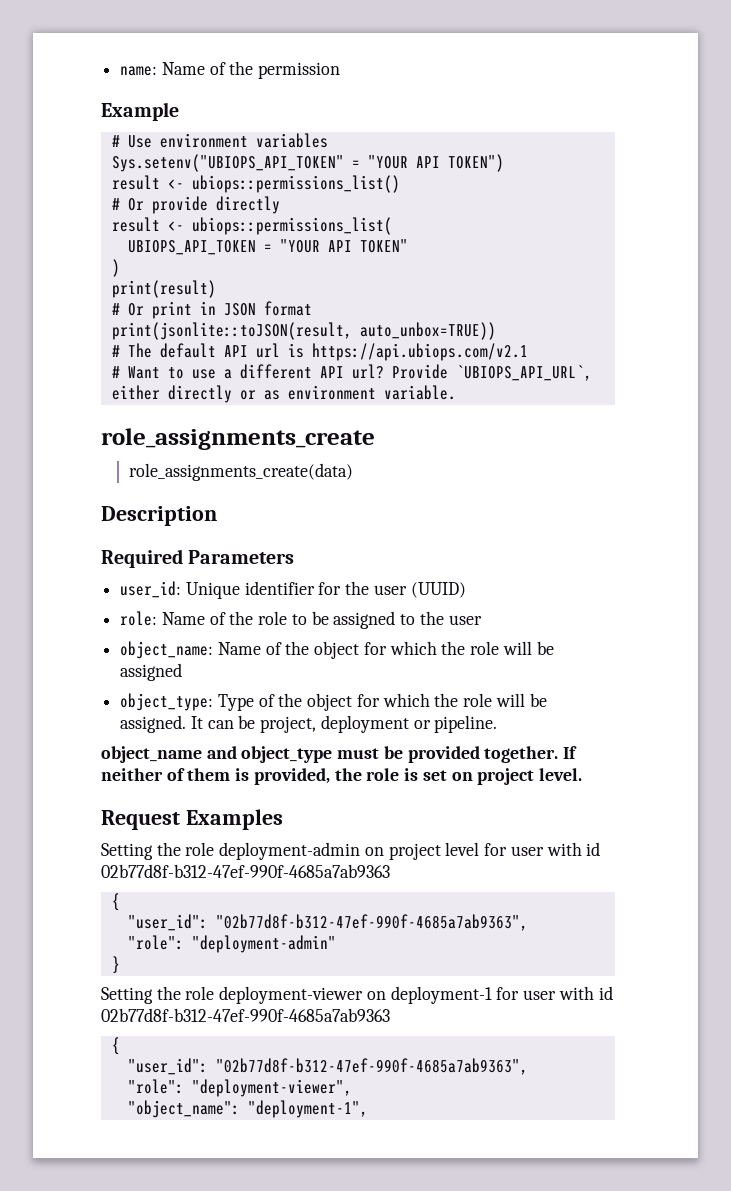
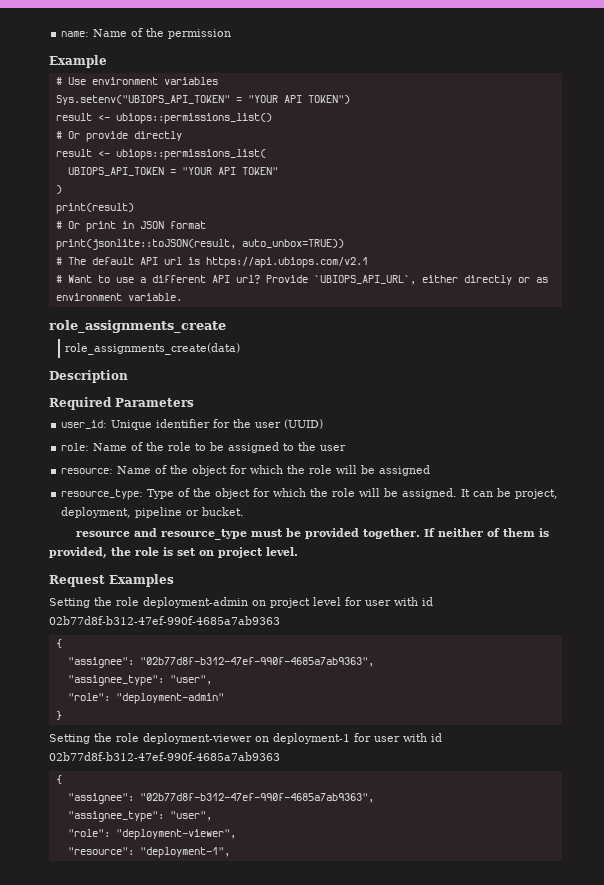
[120,641,214,659] object_name: -> [61,468,114,474] resource:
[120,693,214,711] object_type: -> [61,489,144,500] resource_type:
[320,715,498,733] [101,746,333,763] deployment or pipeline. // object_name and object_type -> [61,507,245,518] [76,528,248,540] deployment, pipeline or bucket. // resource and resource_type
[127,914,528,931] "user_id": "02b77d8f-b312-47ef-990f-4685a7ab9363", -> [67,657,374,668] [67,675,212,686] "assignee": "02b77d8f-b312-47ef-990f-4685a7ab9363", // "assignee_type": "user",
[127,1058,528,1075] "user_id": "02b77d8f-b312-47ef-990f-4685a7ab9363", -> [67,793,374,804] [67,811,212,822] "assignee": "02b77d8f-b312-47ef-990f-4685a7ab9363", // "assignee_type": "user",
[127,1100,240,1118] "object_name": -> [67,847,134,855] "resource":

